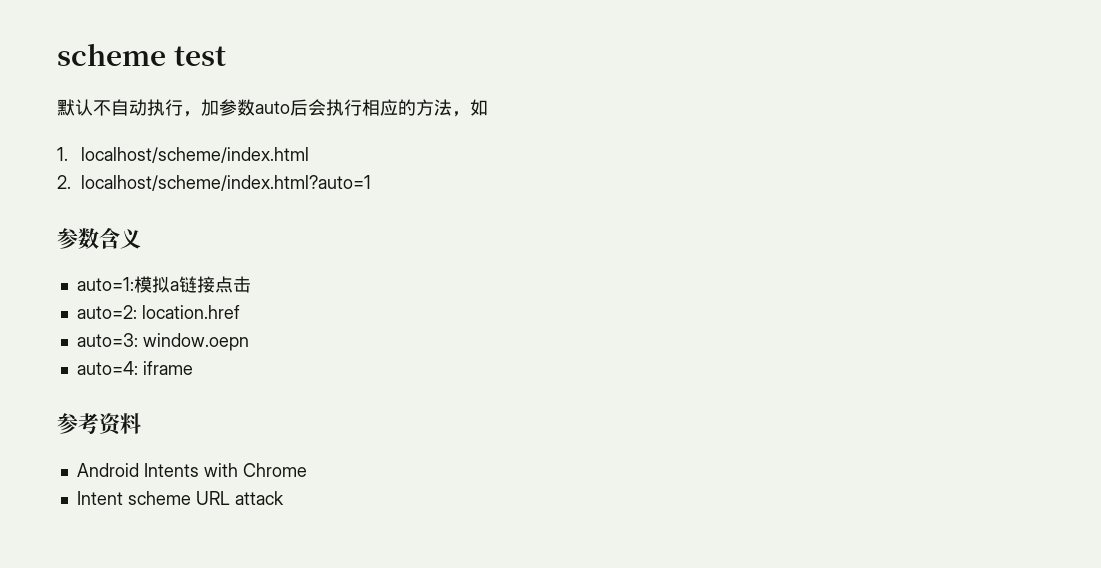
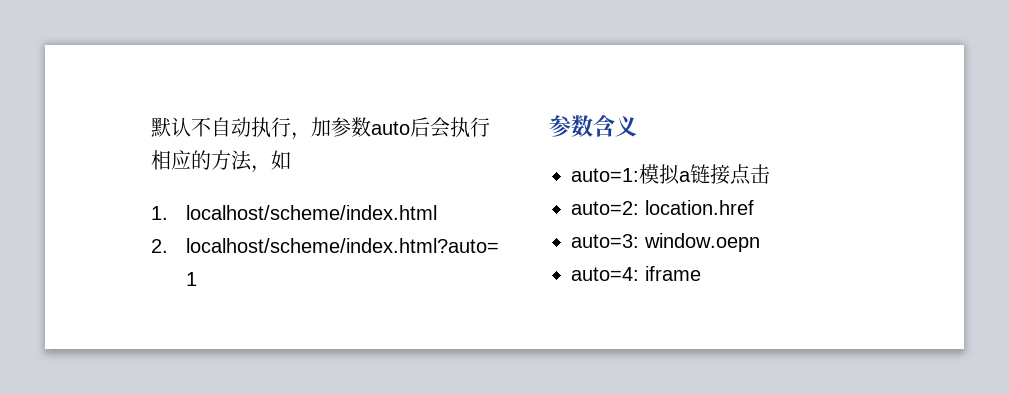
[57,43,226,66] scheme test // -> (151, 127) none
[57,413,141,436] [76,463,307,477] [76,491,284,505] // 参考资料 // Android Intents with Chrome // Intent scheme URL attack -> (701, 273) none

